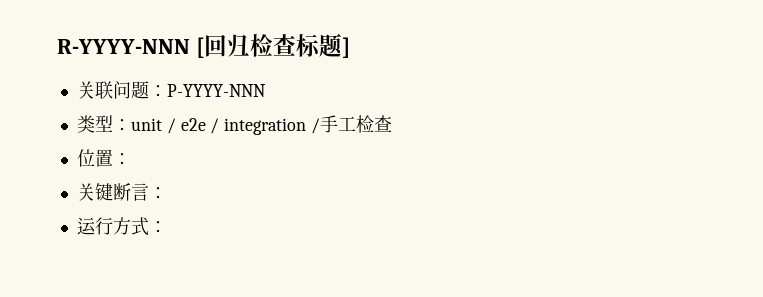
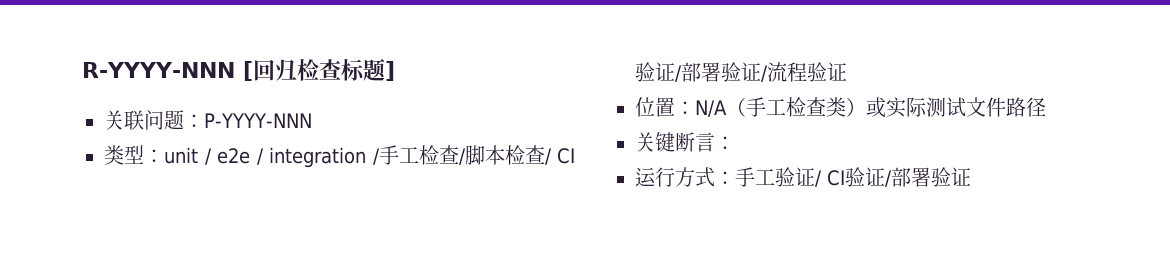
[76,149,131,167] // 位置： -> [458,145,575,165] [635,62,847,82] [635,97,1046,118] /脚本检查/ CI验证/部署验证/流程验证 // 位置：N/A（手工检查类）或实际测试文件路径
(167, 227) none -> [735,167,971,187] 手工验证/ CI验证/部署验证

